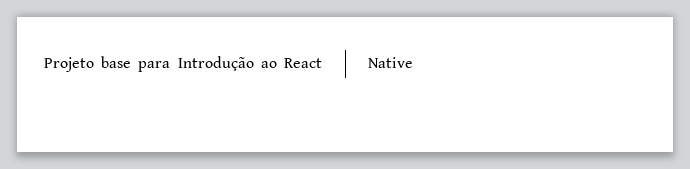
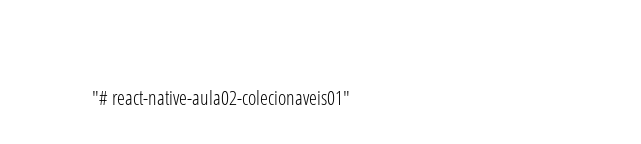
[44,56,413,72] Projeto base para Introdução ao React Native -> [92,90,351,105] "# react-native-aula02-colecionaveis01"

